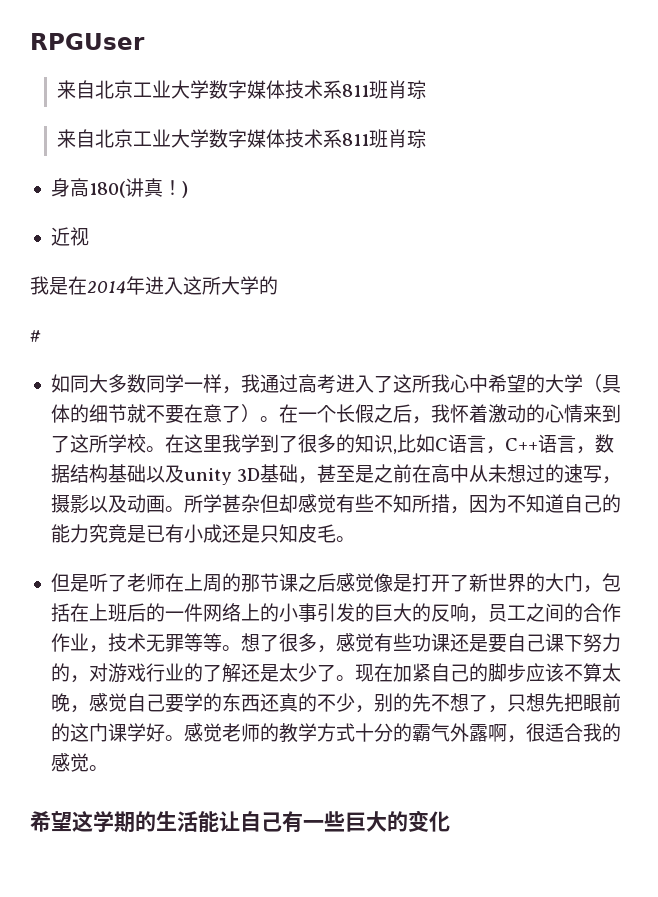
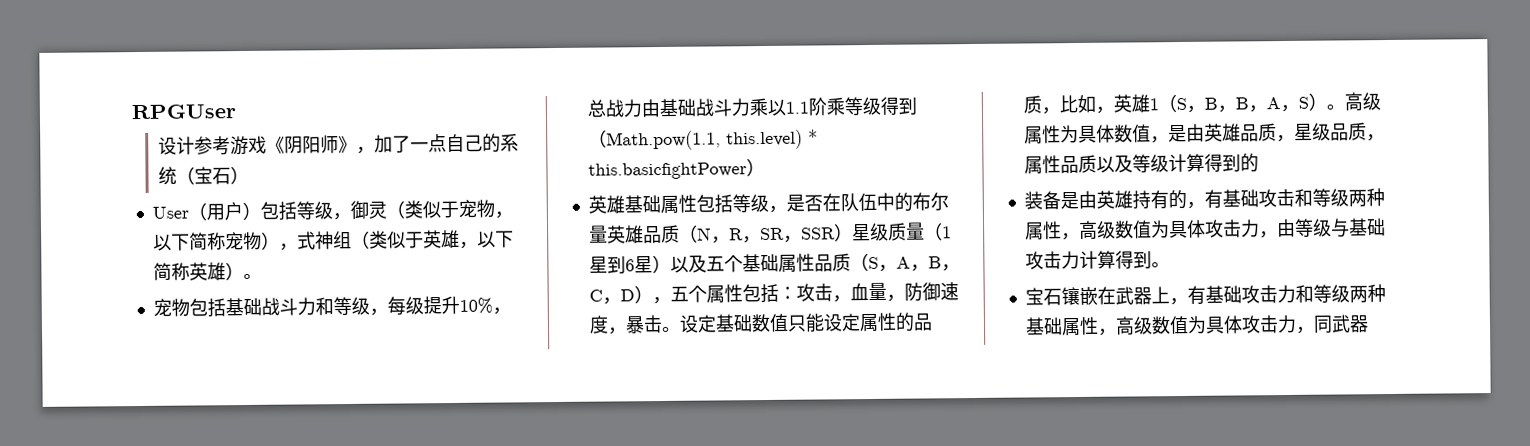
[56,80,426,99] [56,129,426,148] [50,178,188,198] [50,227,89,246] [30,276,278,295] [30,330,41,342] [50,374,621,394] [50,404,621,424] [50,434,614,454] [50,464,622,485] [50,494,621,514] [50,524,355,543] [50,573,621,593] [50,603,621,623] [50,633,621,653] [50,663,621,683] [50,693,621,713] [50,723,621,743] [50,753,108,772] [30,810,450,833] 来自北京工业大学数字媒体技术系811班肖琮 // 来自北京工业大学数字媒体技术系811班肖琮 // 身高180(讲真！) // 近视 // 我是在2014年进入这所大学的 // # // 如同大多数同学一样，我通过高考进入了这所我心中希望的大学（具体的细节就不要在意了）。在一个长假之后，我怀着激动的心情来到了这所学校。在这里我学到了很多的知识,比如C语言，C++语言，数据结构基础以及unity 3D基础，甚至是之前在高中从未想过的速写，摄影以及动画。所学甚杂但却感觉有些不知所措，因为不知道自己的能力究竟是已有小成还是只知皮毛。 // 但是听了老师在上周的那节课之后感觉像是打开了新世界的大门，包括在上班后的一件网络上的小事引发的巨大的反响，员工之间的合作作业，技术无罪等等。想了很多，感觉有些功课还是要自己课下努力的，对游戏行业的了解还是太少了。现在加紧自己的脚步应该不算太晚，感觉自己要学的东西还真的不少，别的先不想了，只想先把眼前的这门课学好。感觉老师的教学方式十分的霸气外露啊，很适合我的感觉。 // 希望这学期的生活能让自己有一些巨大的变化 -> [157,133,519,156] [157,165,249,185] [151,199,513,221] [152,229,514,251] [152,262,262,281] [152,295,511,317] [586,96,917,118] [587,129,818,151] [587,158,765,180] [587,192,949,214] [588,222,952,244] [588,253,960,274] [588,282,959,305] [588,312,933,335] [1022,92,1381,115] [1023,122,1385,144] [1023,153,1259,174] [1023,188,1385,210] [1024,218,1386,241] [1024,250,1170,270] [1024,284,1386,306] [1024,314,1369,336] 设计参考游戏《阴阳师》，加了一点自己的系统（宝石） // User（用户）包括等级，御灵（类似于宠物，以下简称宠物），式神组（类似于英雄，以下简称英雄）。 // 宠物包括基础战斗力和等级，每级提升10%，总战力由基础战斗力乘以1.1阶乘等级得到（Math.pow(1.1, this.level) * this.basicfightPower） // 英雄基础属性包括等级，是否在队伍中的布尔量英雄品质（N，R，SR，SSR）星级质量（1星到6星）以及五个基础属性品质（S，A，B，C，D），五个属性包括：攻击，血量，防御速度，暴击。设定基础数值只能设定属性的品质，比如，英雄1（S，B，B，A，S）。高级属性为具体数值，是由英雄品质，星级品质，属性品质以及等级计算得到的 // 装备是由英雄持有的，有基础攻击和等级两种属性，高级数值为具体攻击力，由等级与基础攻击力计算得到。 // 宝石镶嵌在武器上，有基础攻击力和等级两种基础属性，高级数值为具体攻击力，同武器

